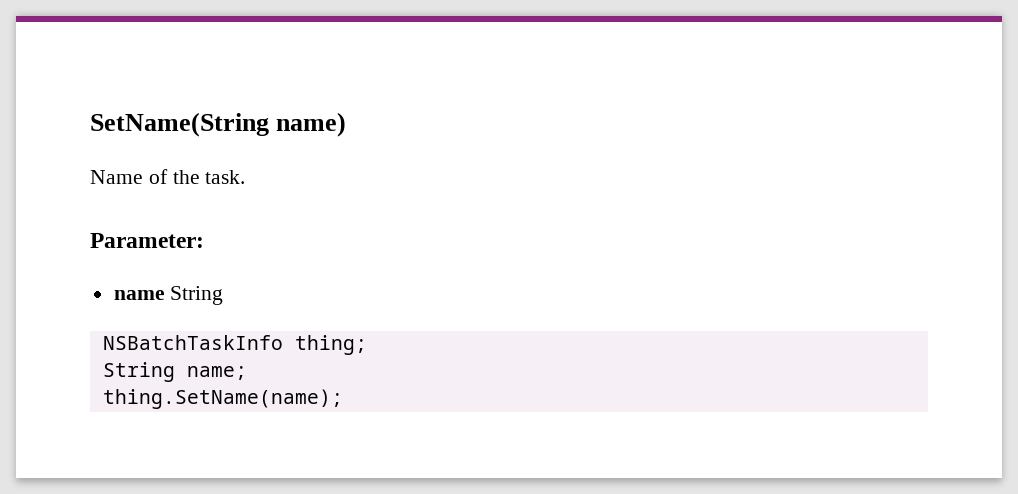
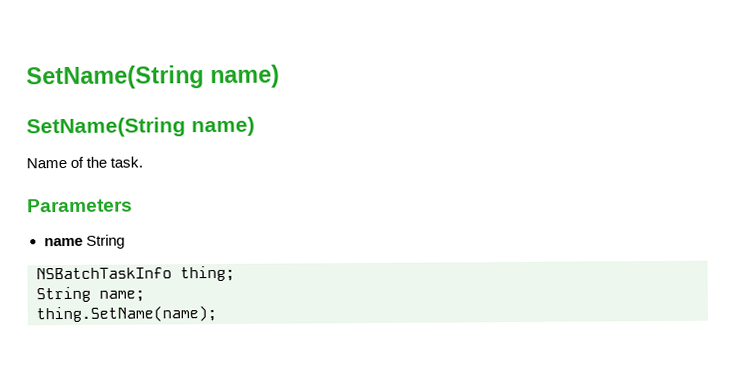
[90,112,347,137] SetName(String name) -> [26,64,280,90] [26,116,255,138] SetName(String name) // SetName(String name)
[90,233,204,248] Parameter: -> [27,198,133,213] Parameters

